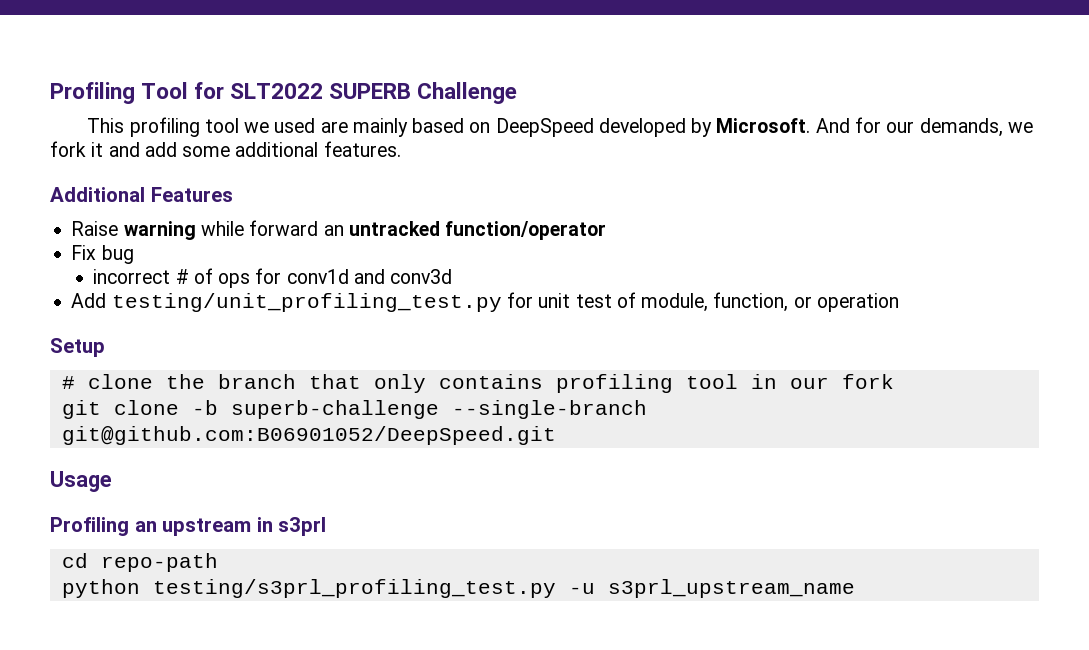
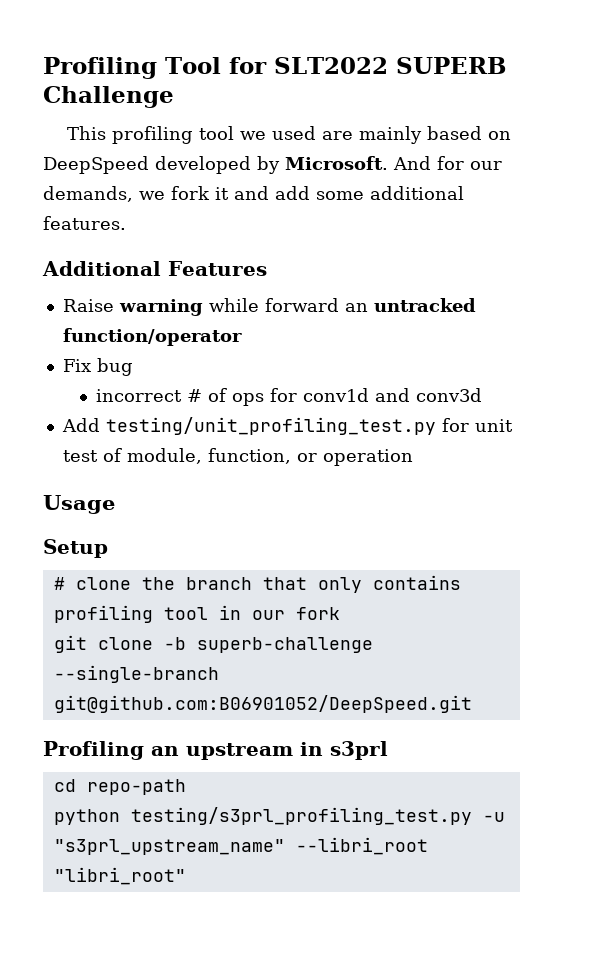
(899, 302) none -> [43,495,115,514] // Usage
[50,471,112,492] // Usage -> (472, 704) none
[607,579,855,598] s3prl_upstream_name -> [53,837,428,855] [53,867,186,885] "s3prl_upstream_name" --libri_root "libri_root"

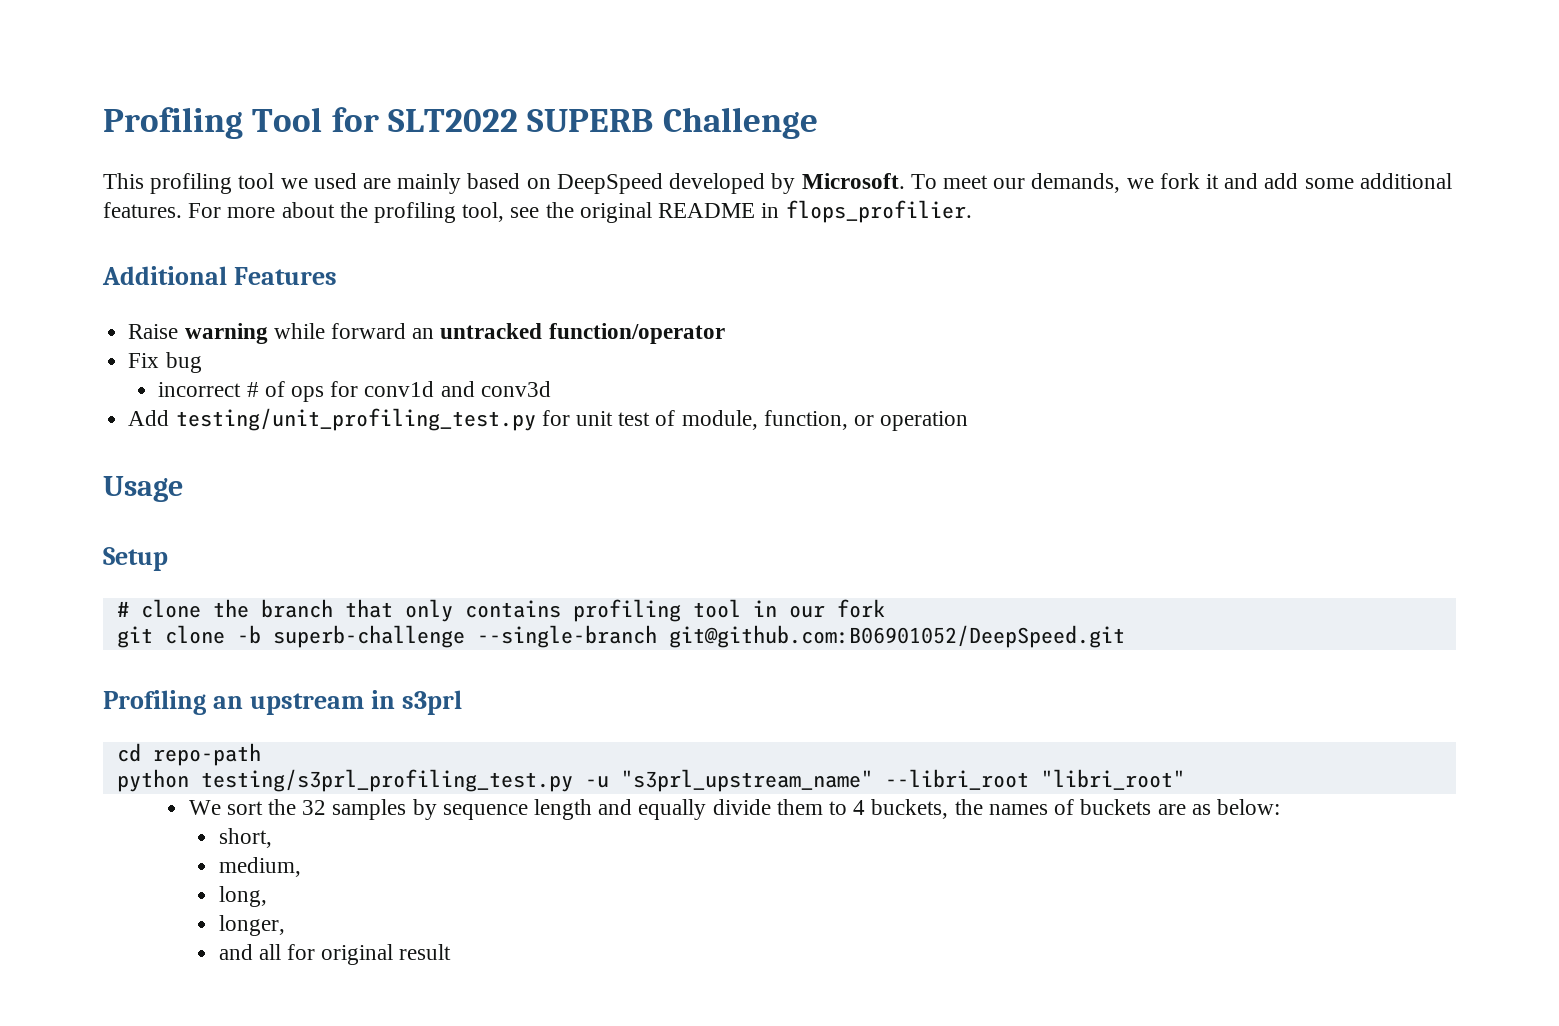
[393,156,464,170] And for -> [910,174,988,189] To meet
(126, 223) none -> [188,200,972,223] For more about the profiling tool, see the original README in flops_profilier.
(186, 876) none -> [188,799,1280,820] [218,828,272,848] [218,857,301,877] [218,886,267,907] [218,915,285,936] [218,944,452,965] // We sort the 32 samples by sequence length and equally divide them to 4 buckets, the names of buckets are as below: // short, // medium, // long, // longer, // and all for original result

